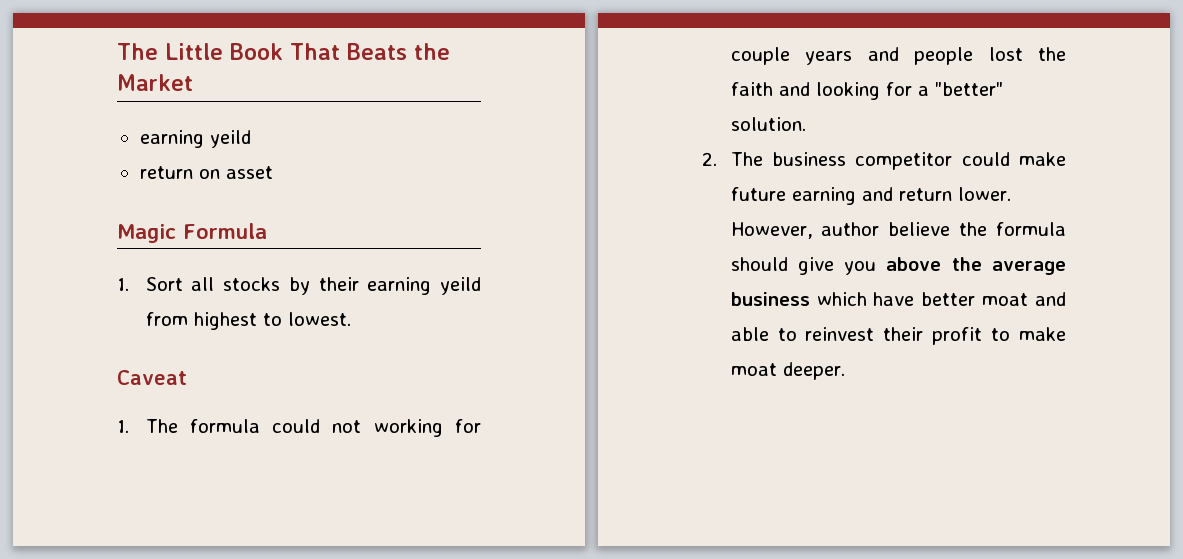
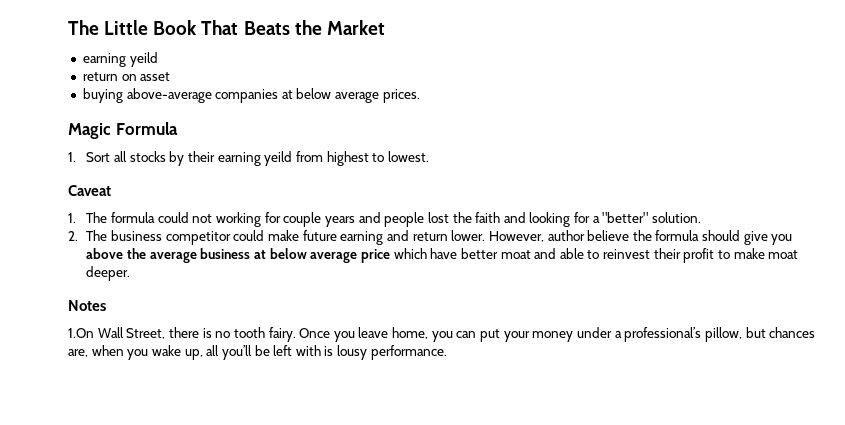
(273, 172) none -> [82,88,420,103] // buying above-average companies at below average prices.
(810, 299) none -> [253,248,390,263] at below average price
(845, 371) none -> [68,300,106,311] [68,327,816,342] [68,345,447,360] // Notes // 1.On Wall Street, there is no tooth fairy. Once you leave home, you can put your money under a professional’s pillow, but chances are, when you wake up, all you’ll be left with is lousy performance.

